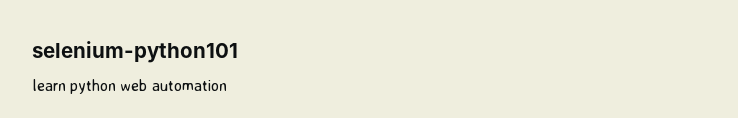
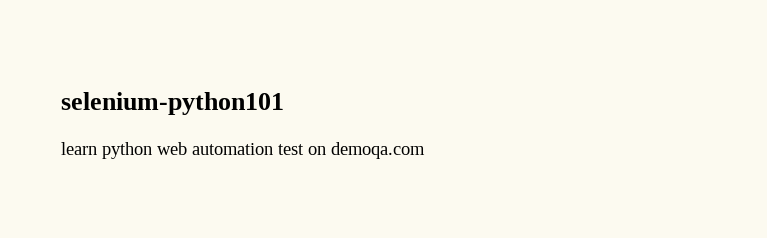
(227, 85) none -> [278,142,425,159] test on demoqa.com

